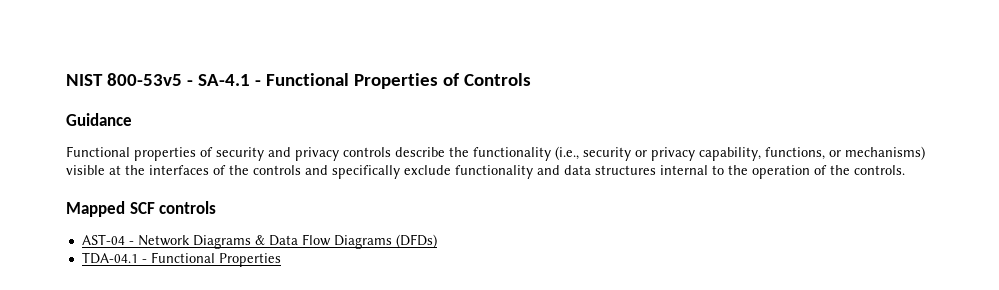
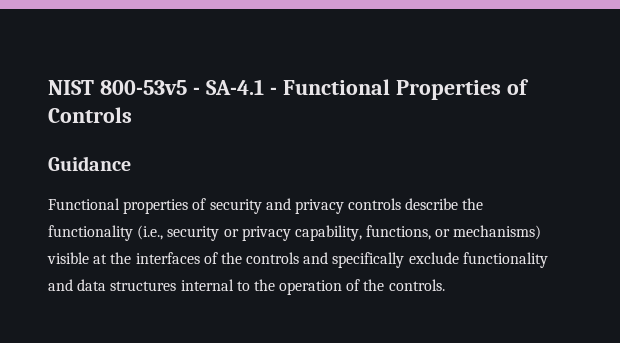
[66,201,217,217] [81,234,437,249] [81,252,281,267] // Mapped SCF controls // AST-04 - Network Diagrams & Data Flow Diagrams (DFDs) // TDA-04.1 - Functional Properties -> (445, 285) none

